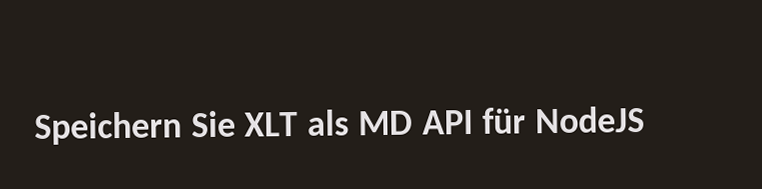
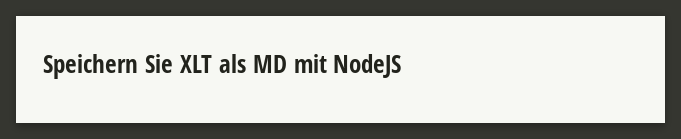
[421,107,527,135] API für -> [293,54,327,73] mit

